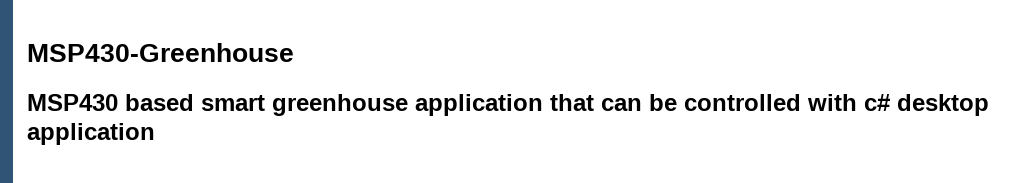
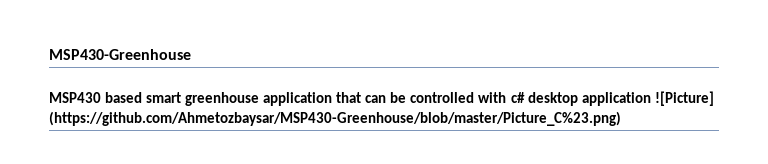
(155, 134) none -> [654,91,714,106] [49,111,621,126] ![Picture] (https://github.com/Ahmetozbaysar/MSP430-Greenhouse/blob/master/Picture_C%23.png)

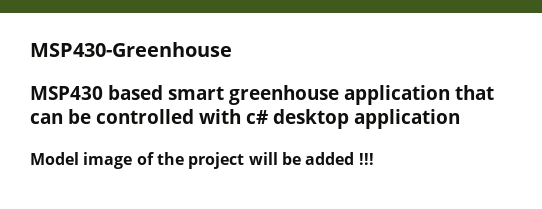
[654,91,714,106] [49,111,621,126] ![Picture] (https://github.com/Ahmetozbaysar/MSP430-Greenhouse/blob/master/Picture_C%23.png) -> [30,152,374,169] // Model image of the project will be added !!!

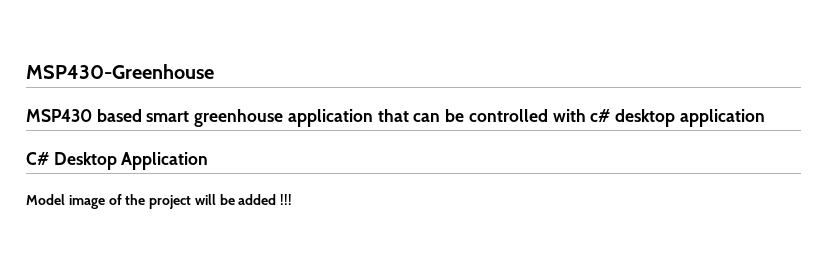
(460, 119) none -> [26,152,209,170] // C# Desktop Application

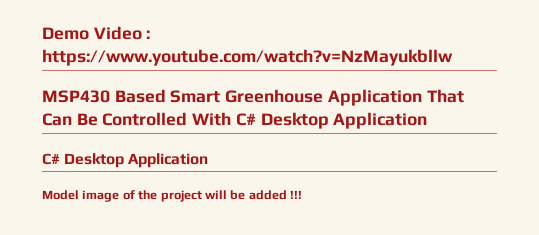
[26,64,214,79] [26,109,765,127] MSP430-Greenhouse // MSP430 based smart greenhouse application that can be controlled with c# desktop application -> [42,26,151,40] [42,49,453,66] [42,89,464,106] [42,112,428,129] Demo Video : https://www.youtube.com/watch?v=NzMayukbllw // MSP430 Based Smart Greenhouse Application That Can Be Controlled With C# Desktop Application

